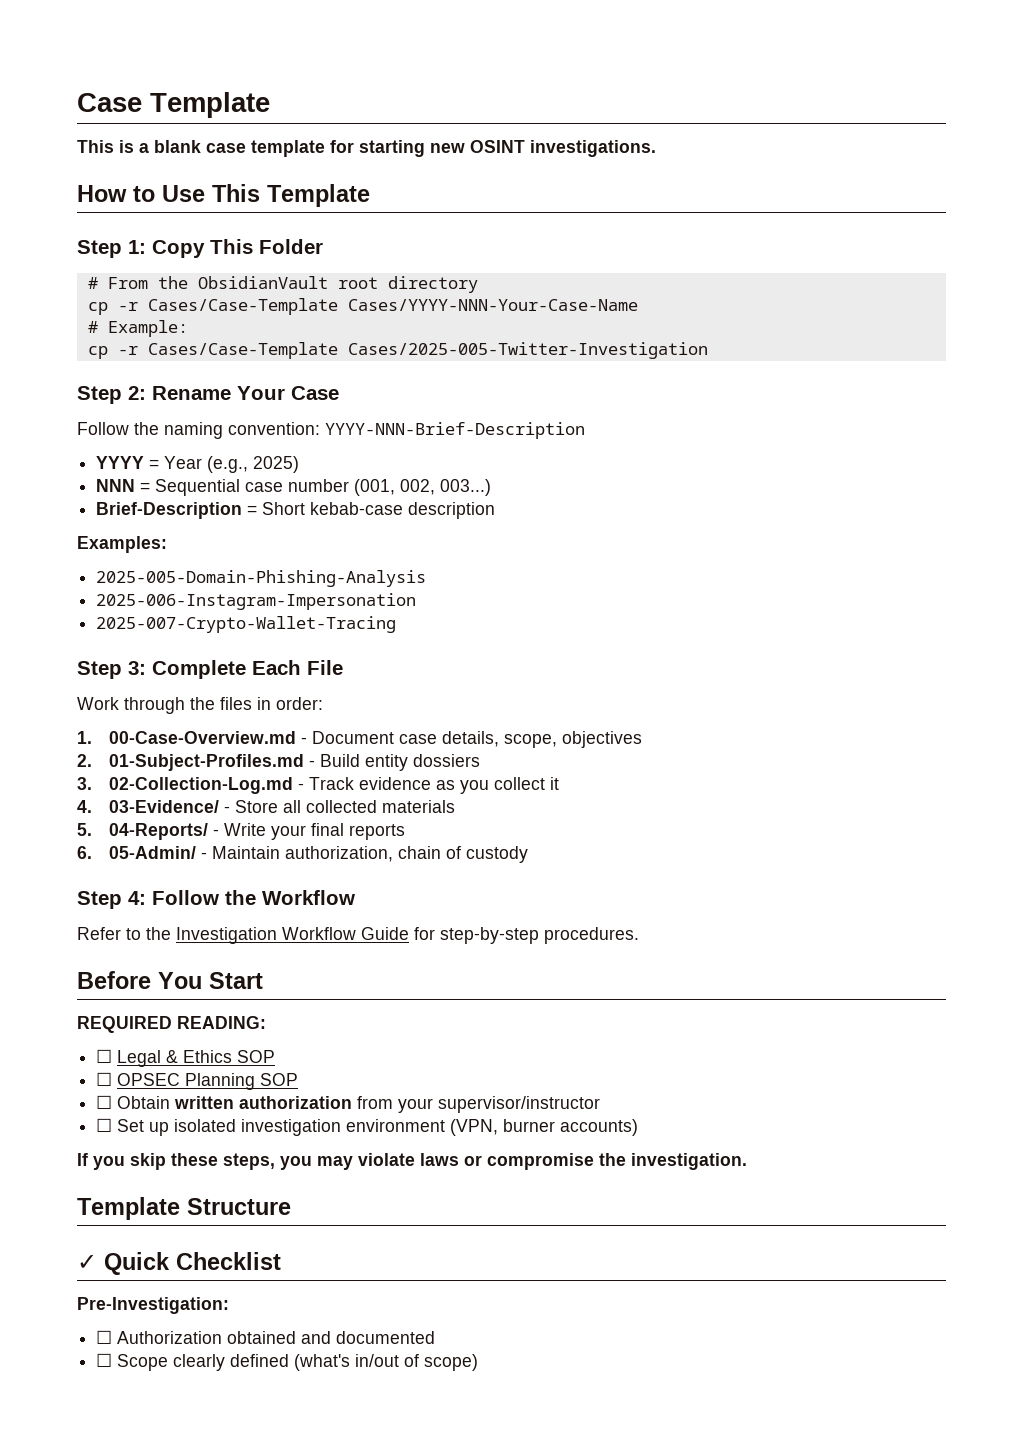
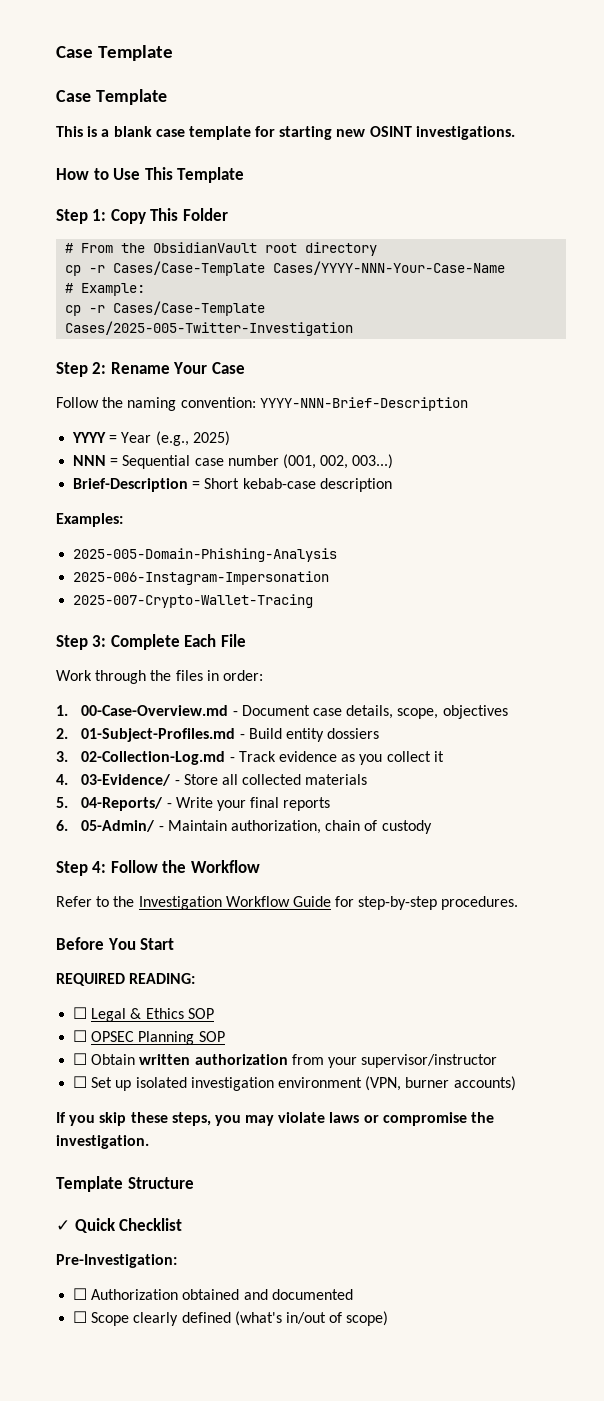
[77,92,270,118] Case Template -> [56,45,174,61] [56,89,167,105] Case Template // Case Template

